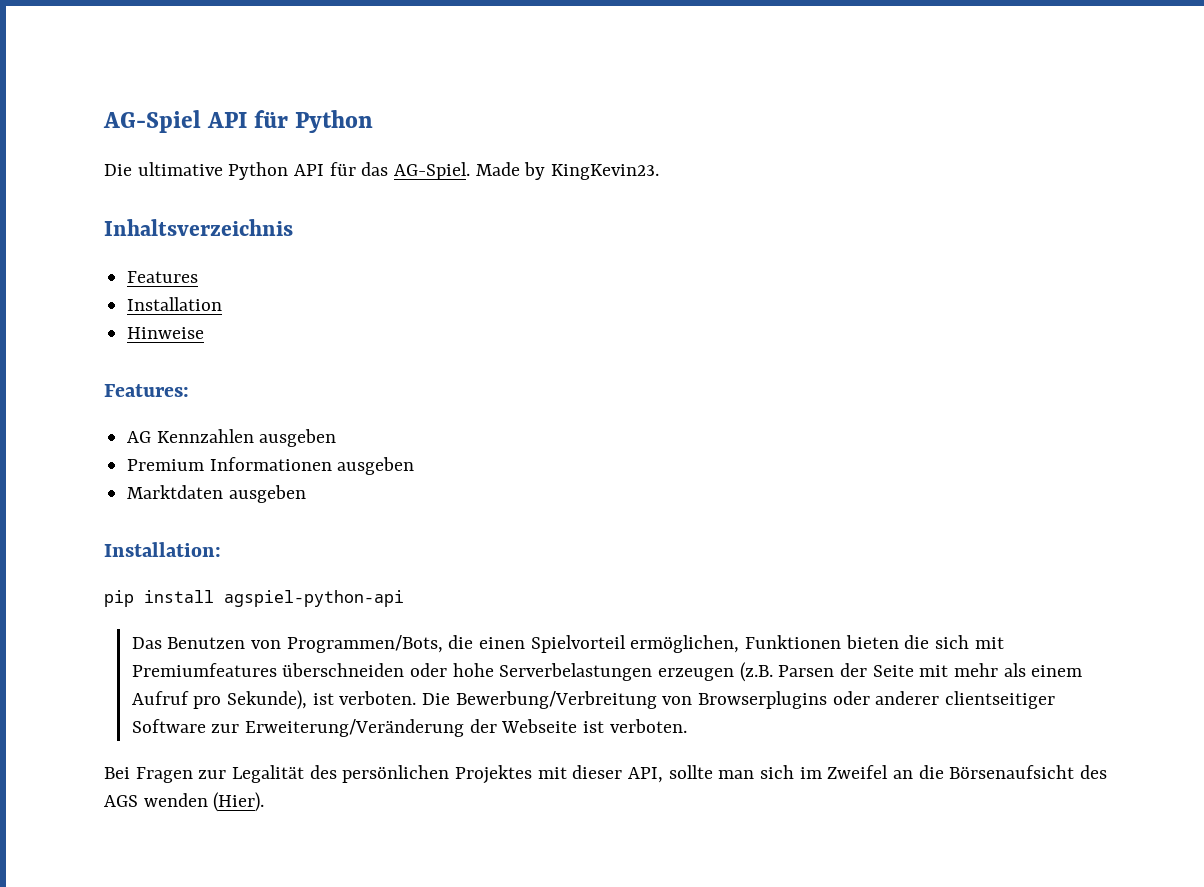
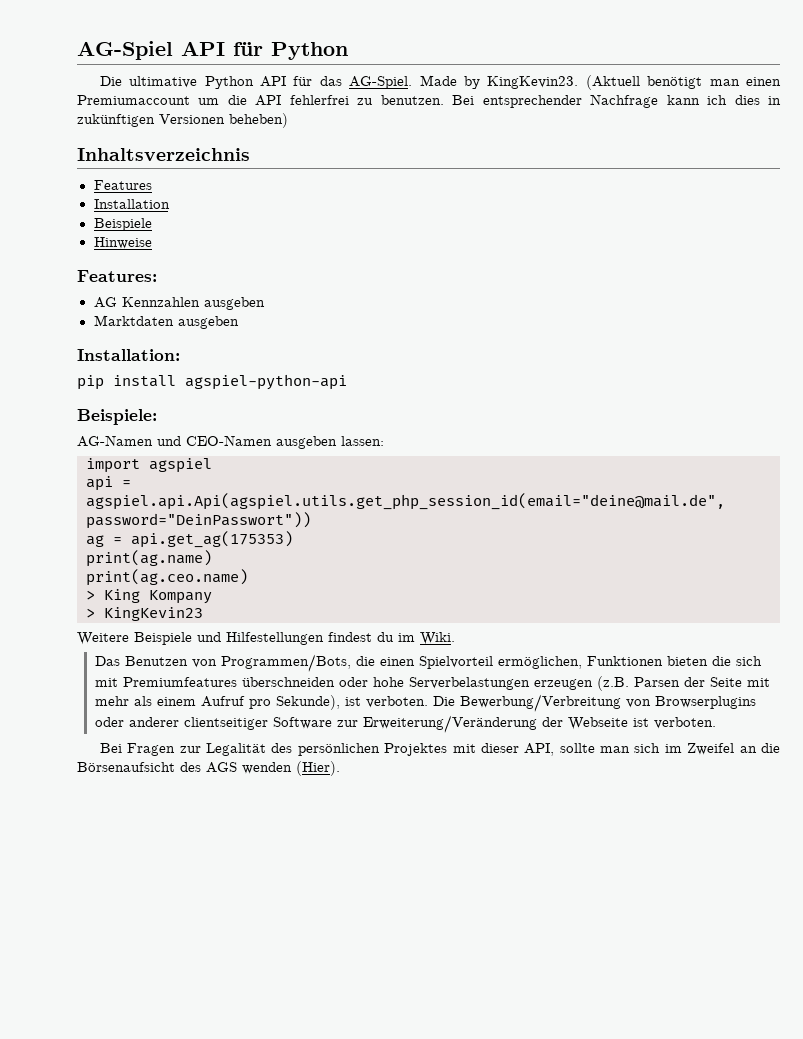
(660, 172) none -> [585,75,782,90] [77,94,781,108] [77,113,288,128] (Aktuell benötigt man einen Premiumaccount um die API fehlerfrei zu benutzen. Bei entsprechender Nachfrage kann ich dies in zukünftigen Versionen beheben)
(223, 304) none -> [93,218,152,231] // Beispiele
[127,457,415,475] // Premium Informationen ausgeben -> (265, 303) none
(404, 598) none -> [77,409,157,425] [77,435,384,449] [86,458,212,473] [86,476,131,491] [86,493,725,510] [86,512,311,529] [86,531,293,548] [86,550,212,567] [86,569,248,586] [86,589,212,604] [86,607,203,621] [77,632,455,645] // Beispiele: // AG-Namen und CEO-Namen ausgeben lassen: // import agspiel // api = agspiel.api.Api(agspiel.utils.get_php_session_id(email="deine@mail.de", password="DeinPasswort")) // ag = api.get_ag(175353) // print(ag.name) // print(ag.ceo.name) // > King Kompany // > KingKevin23 // Weitere Beispiele und Hilfestellungen findest du im Wiki.

